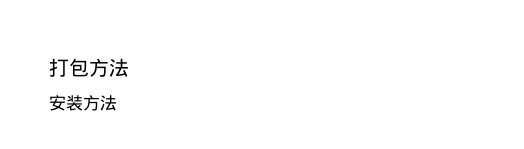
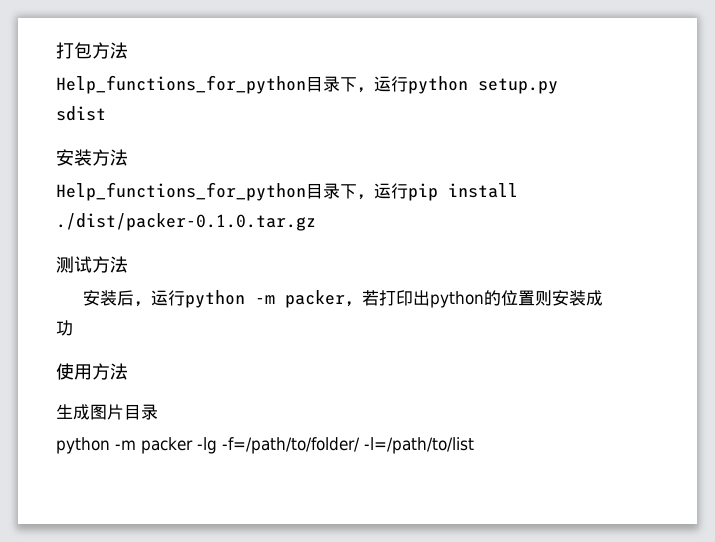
[49,95,117,111] 安装方法 -> [56,75,558,94] [56,106,106,121] [56,149,128,166] [56,182,518,201] [56,213,316,231] [56,256,128,273] [83,290,604,308] [56,320,73,336] [56,363,128,380] [56,404,158,420] [56,437,474,454] Help_functions_for_python目录下，运行python setup.py sdist // 安装方法 // Help_functions_for_python目录下，运行pip install ./dist/packer-0.1.0.tar.gz // 测试方法 // 安装后，运行python -m packer，若打印出python的位置则安装成功 // 使用方法 // 生成图片目录 // python -m packer -lg -f=/path/to/folder/ -l=/path/to/list

